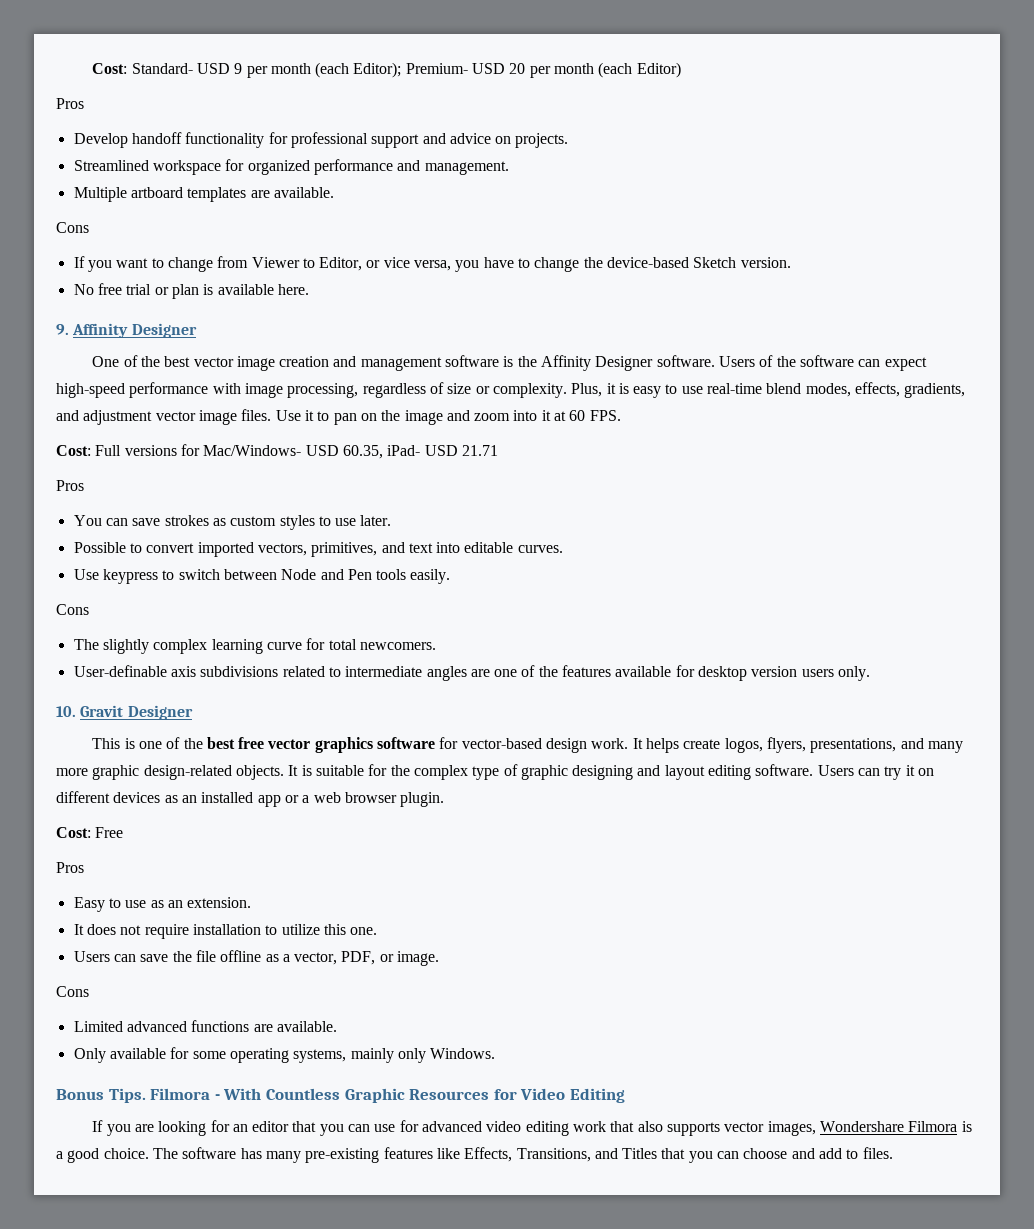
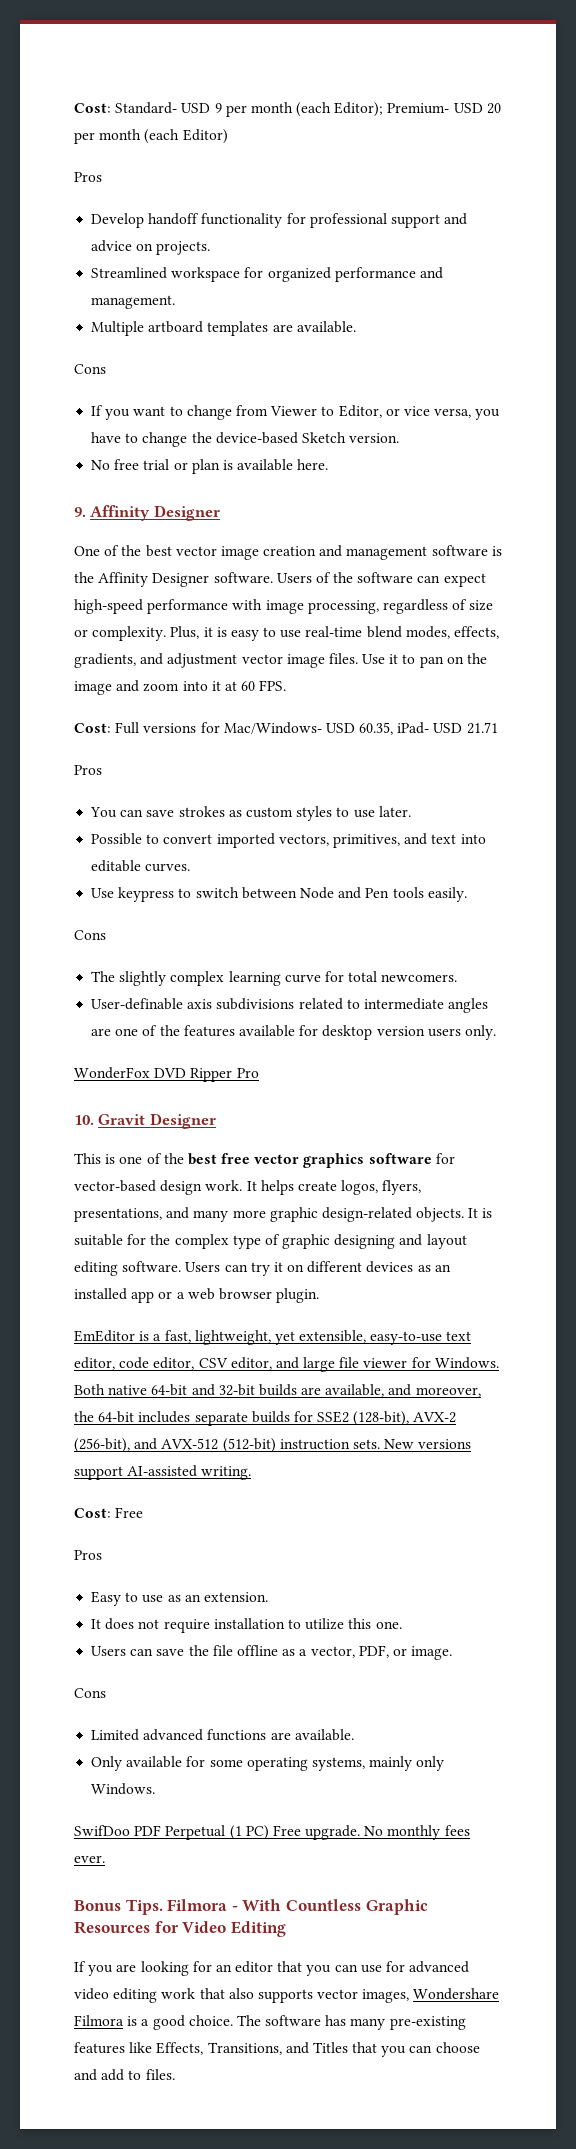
(871, 673) none -> [74,1067,259,1082] // WonderFox DVD Ripper Pro
(445, 799) none -> [74,1330,472,1345] [74,1357,499,1372] [74,1384,481,1397] [74,1411,457,1426] [74,1438,472,1453] [74,1465,252,1480] // EmEditor is a fast, lightweight, yet extensible, easy-to-use text editor, code editor, CSV editor, and large file viewer for Windows. Both native 64-bit and 32-bit builds are available, and moreover, the 64-bit includes separate builds for SSE2 (128-bit), AVX-2 (256-bit), and AVX-512 (512-bit) instruction sets. New versions support AI-assisted writing.
(496, 1053) none -> [74,1825,470,1840] [74,1855,105,1863] // SwifDoo PDF Perpetual (1 PC) Free upgrade. No monthly fees ever.

